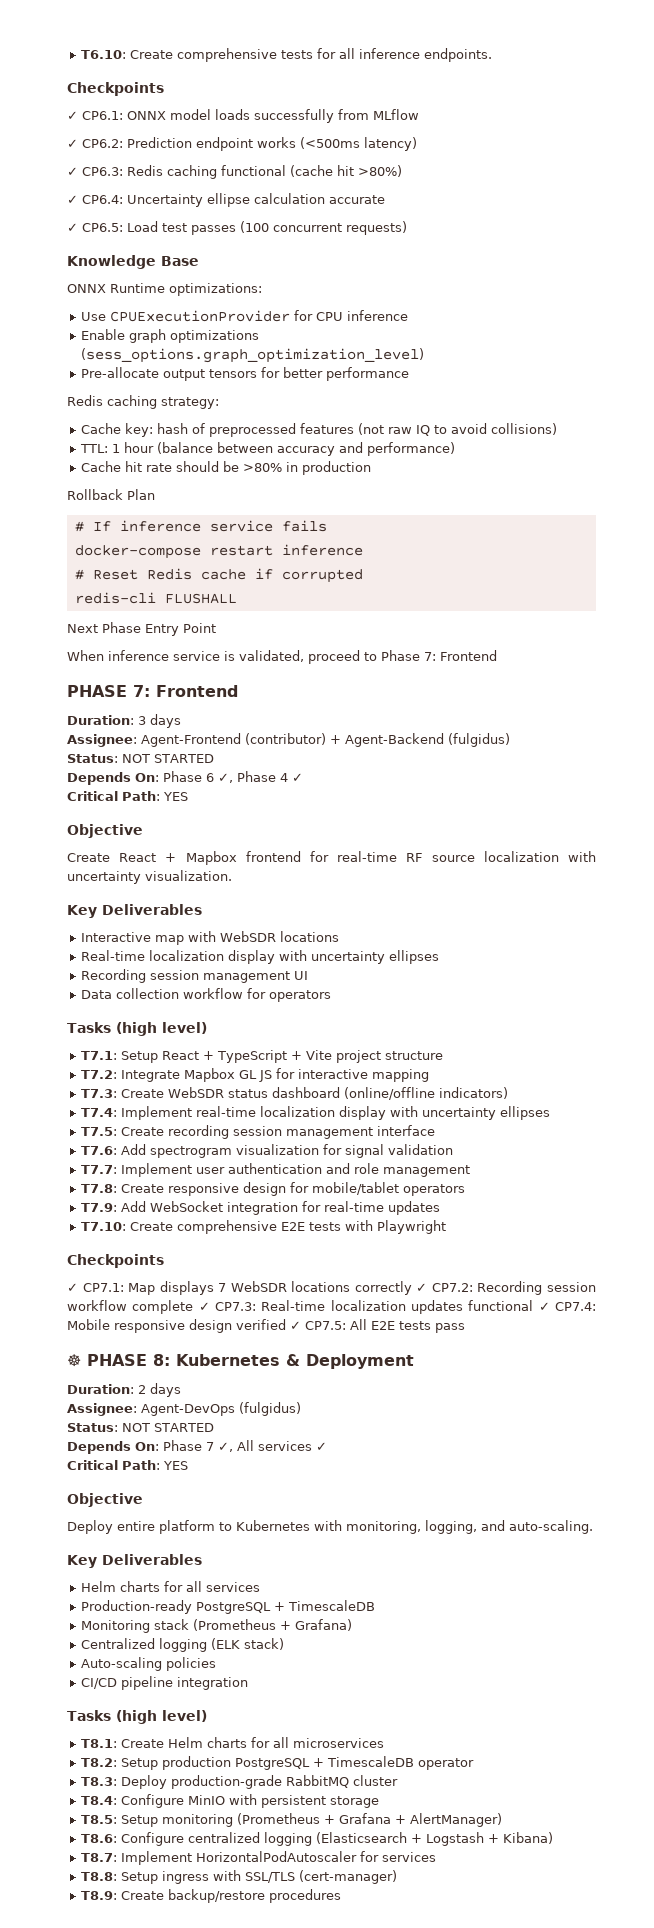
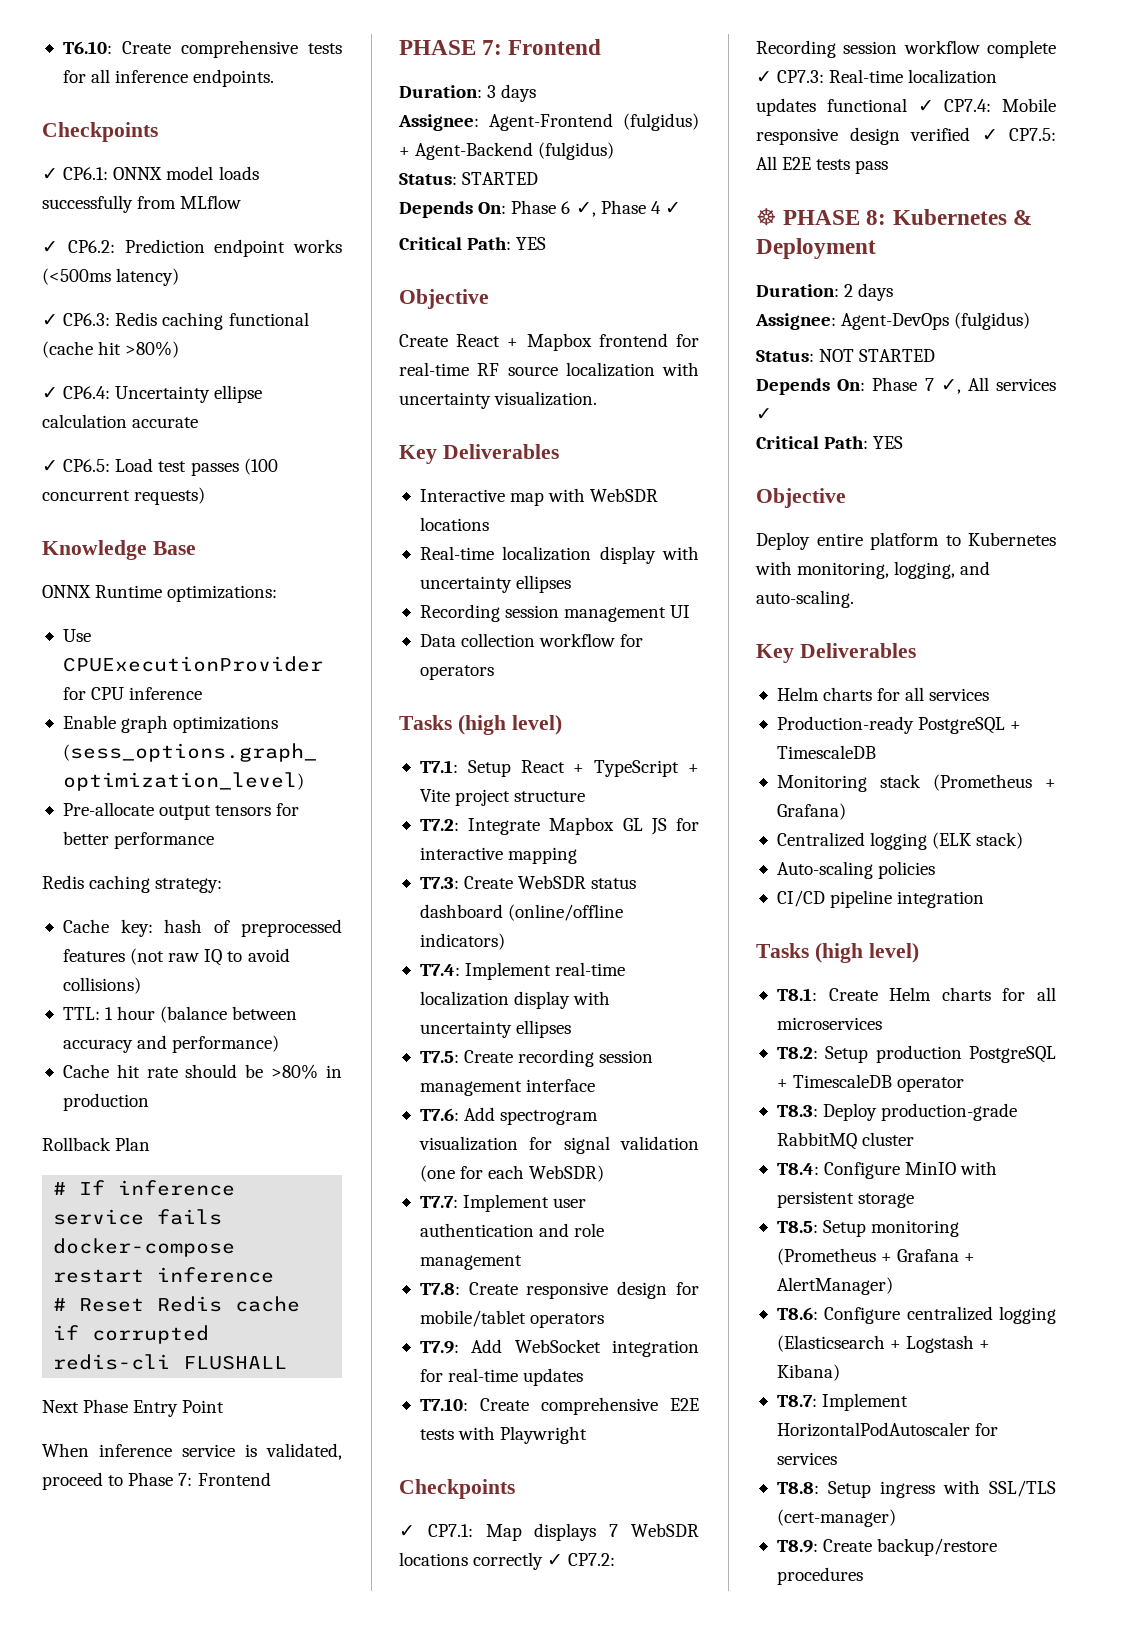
[245,733,326,745] (contributor) -> [623,113,699,131] (fulgidus)
[122,754,150,763] NOT -> (457, 179) none
(453, 1149) none -> [419,1165,605,1182] (one for each WebSDR)

